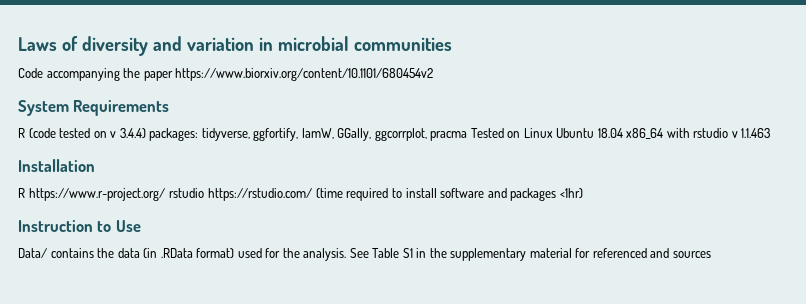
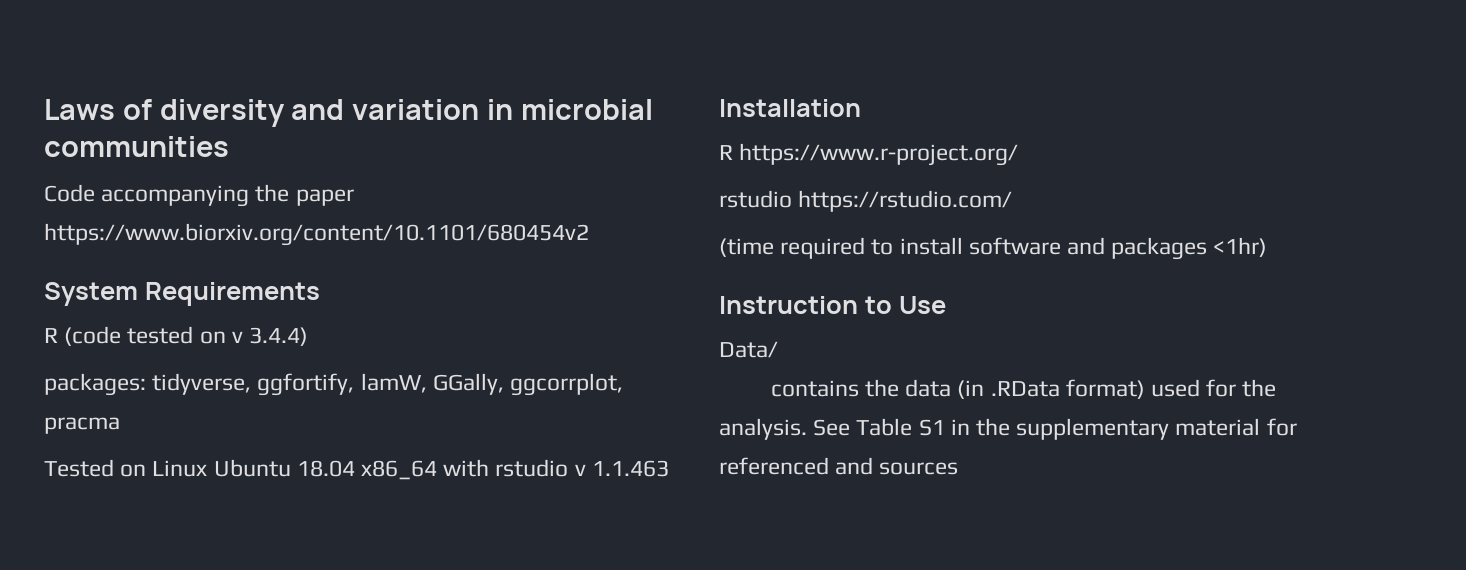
(146, 133) none -> (309, 336) //
(468, 136) none -> (120, 425) //
(166, 194) none -> (1019, 154) //
(313, 194) none -> (1013, 201) //
(47, 253) none -> (778, 349) //

